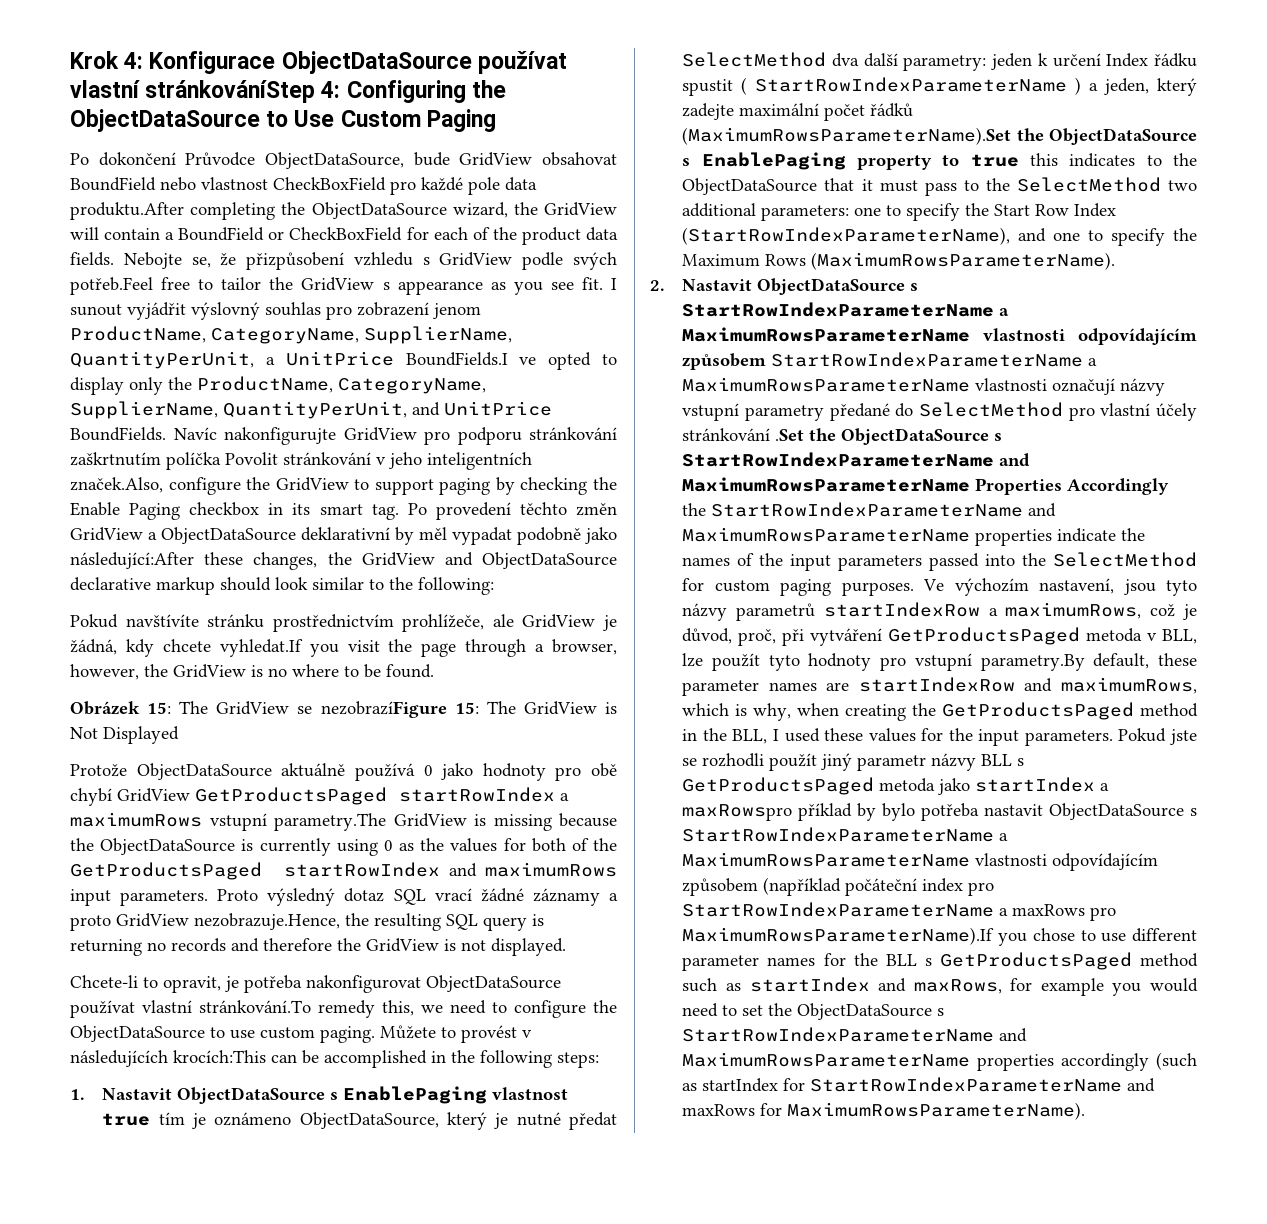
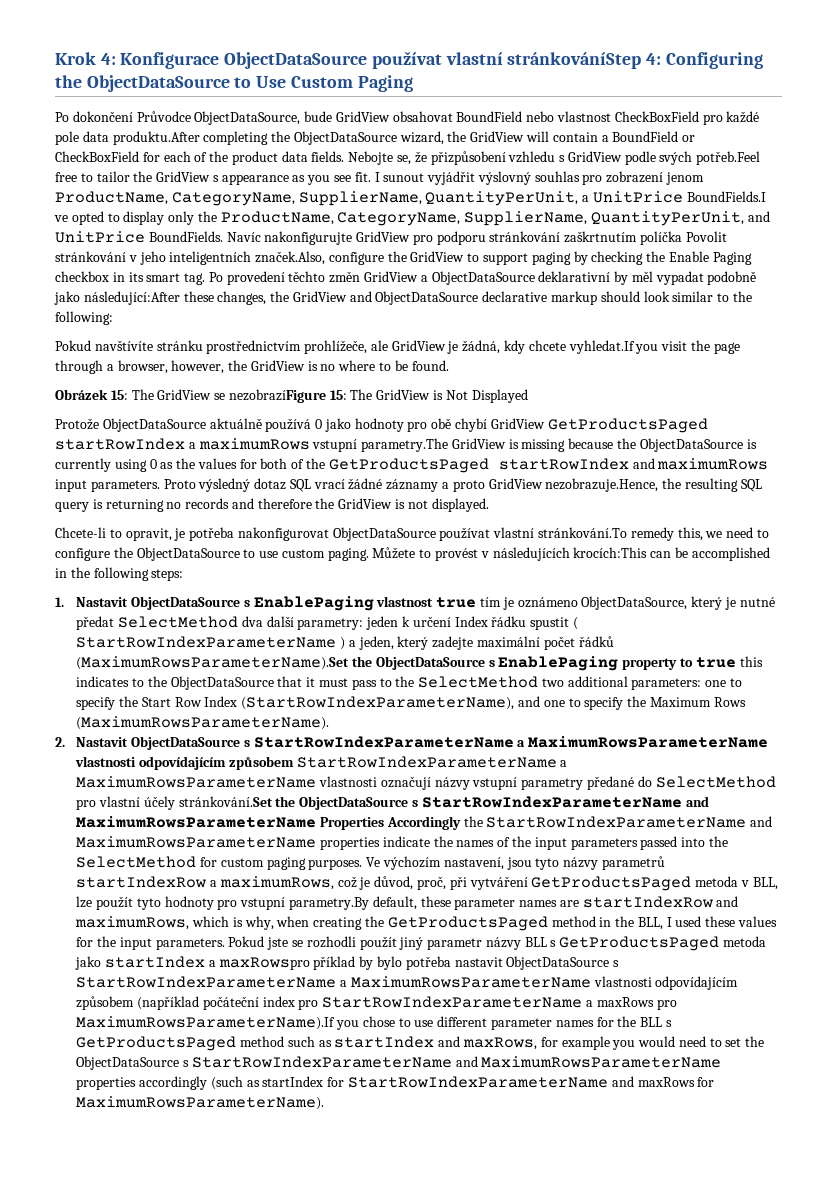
[682,428,805,441] stránkování .Set -> [178,796,273,807] stránkování.Set

